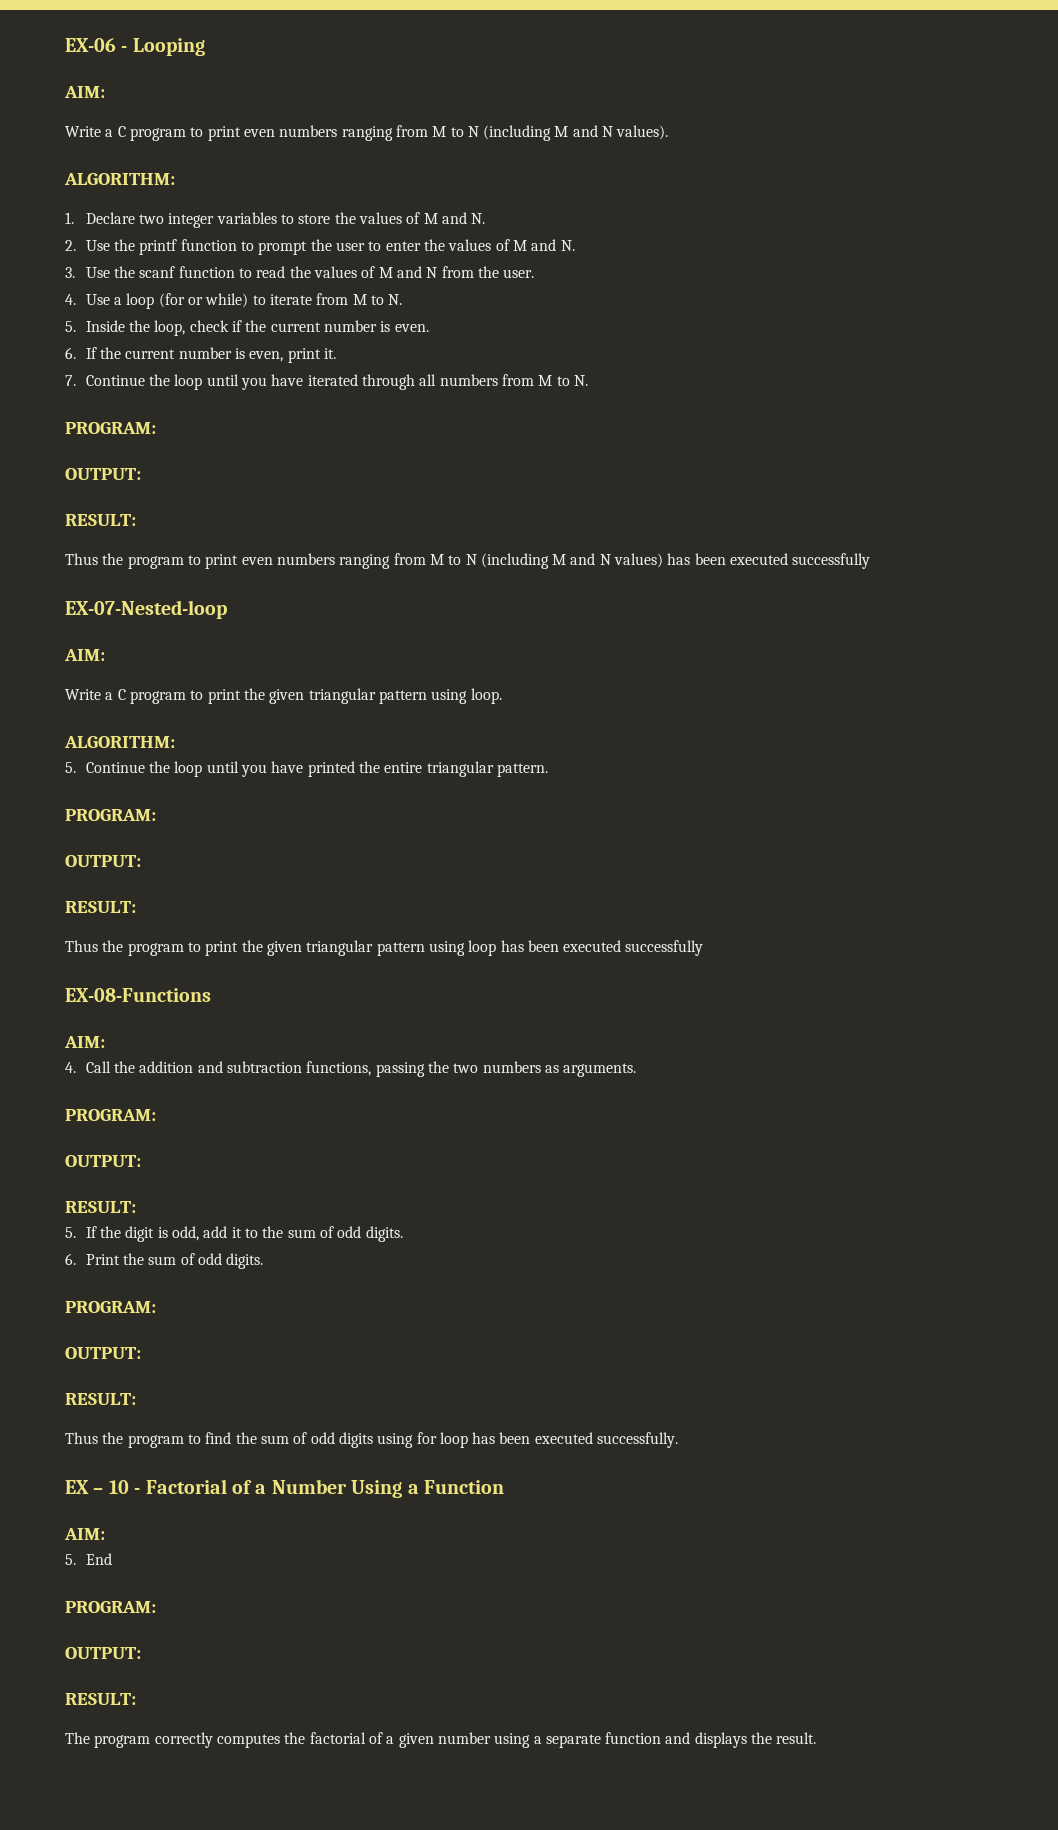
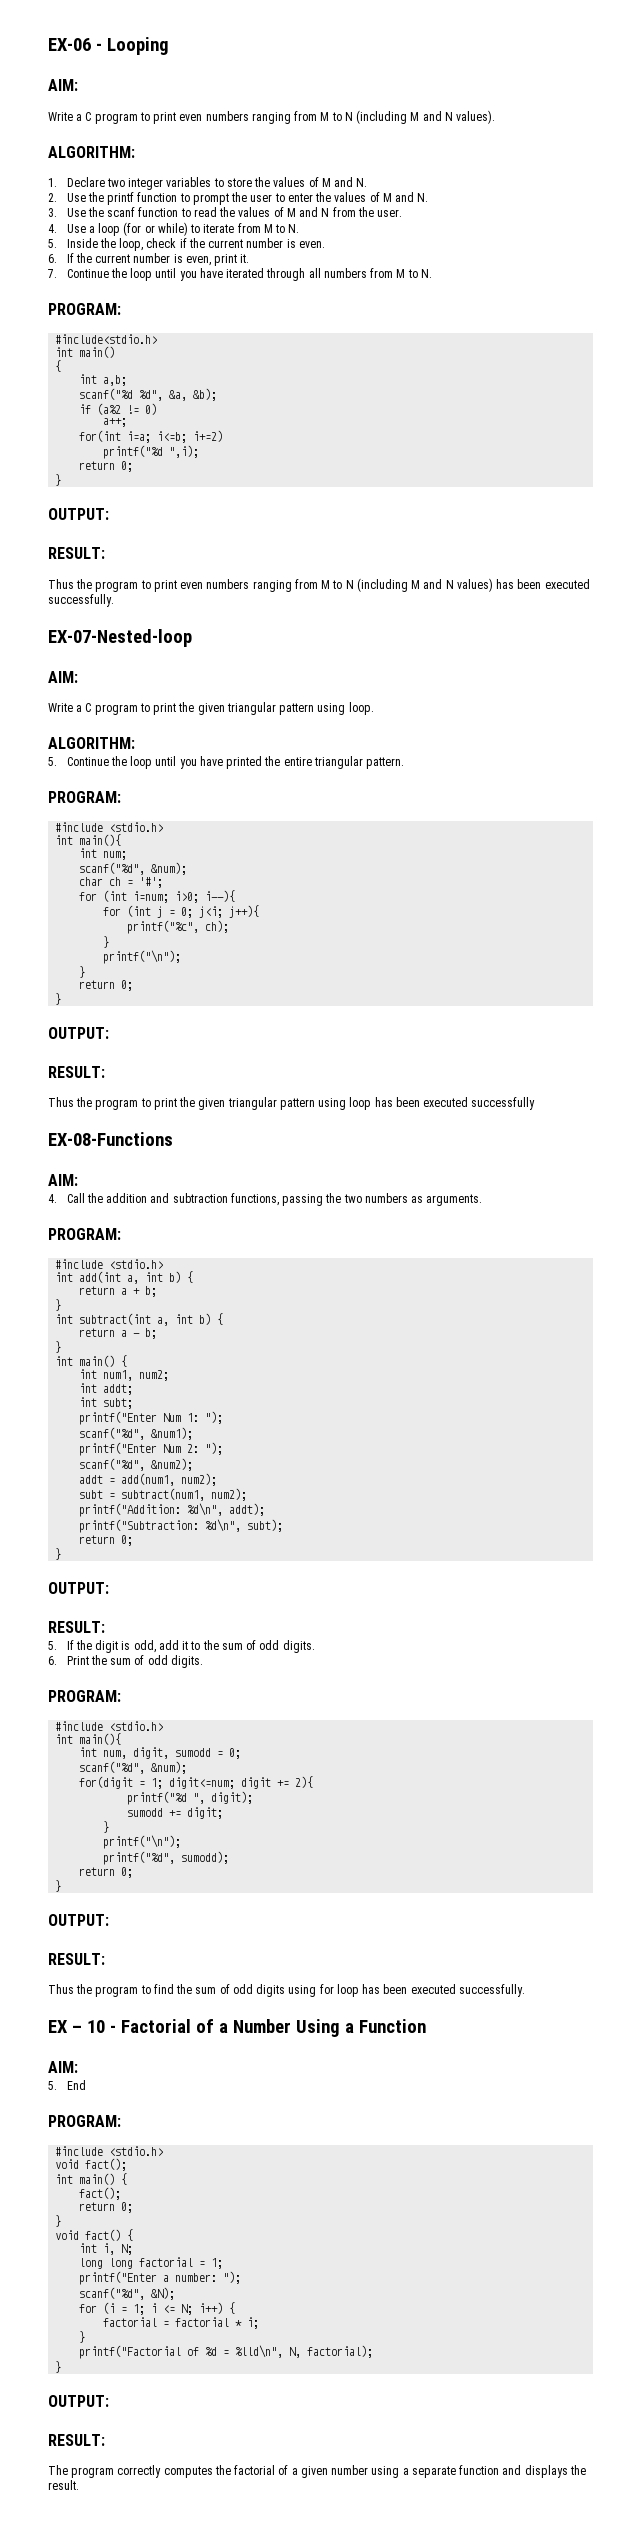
(156, 428) none -> [55,334,158,344] [55,346,116,358] [55,360,62,372] [79,374,128,386] [79,388,218,401] [79,403,158,415] [103,418,128,427] [79,430,224,443] [103,445,200,459] [79,461,134,472] [55,474,62,486] // #include<stdio.h> // int main() // { // int a,b; // scanf("%d %d", &a, &b); // if (a%2 != 0) // a++; // for(int i=a; i<=b; i+=2) // printf("%d ",i); // return 0; // }
[792,553,871,569] successfully -> [48,594,114,607] successfully.
(156, 815) none -> [55,822,164,832] [55,834,122,846] [79,848,128,860] [79,862,188,875] [79,877,164,888] [79,890,236,903] [103,905,260,918] [127,920,230,934] [103,936,110,948] [103,950,182,964] [79,966,86,978] [79,980,134,991] [55,993,62,1005] // #include <stdio.h> // int main(){ // int num; // scanf("%d", &num); // char ch = '#'; // for (int i=num; i>0; i--){ // for (int j = 0; j<i; j++){ // printf("%c", ch); // } // printf("\n"); // } // return 0; // }
(156, 1115) none -> [55,1259,164,1269] [55,1271,194,1284] [79,1286,158,1297] [55,1299,62,1311] [55,1313,224,1326] [79,1328,158,1339] [55,1341,62,1353] [55,1355,128,1367] [79,1369,170,1381] [79,1383,134,1395] [79,1397,134,1409] [79,1411,224,1425] [79,1427,194,1440] [79,1442,224,1456] [79,1458,194,1471] [79,1473,218,1486] [79,1488,248,1501] [79,1503,266,1517] [79,1519,284,1533] [79,1535,134,1546] [55,1548,62,1560] // #include <stdio.h> // int add(int a, int b) { // return a + b; // } // int subtract(int a, int b) { // return a - b; // } // int main() { // int num1, num2; // int addt; // int subt; // printf("Enter Num 1: "); // scanf("%d", &num1); // printf("Enter Num 2: "); // scanf("%d", &num2); // addt = add(num1, num2); // subt = subtract(num1, num2); // printf("Addition: %d\n", addt); // printf("Subtraction: %d\n", subt); // return 0; // }
(156, 1307) none -> [55,1721,164,1731] [55,1733,122,1745] [79,1747,242,1759] [79,1761,188,1774] [79,1776,314,1789] [127,1791,254,1805] [127,1807,224,1819] [103,1821,110,1833] [103,1835,182,1849] [103,1851,230,1865] [79,1867,134,1878] [55,1880,62,1892] // #include <stdio.h> // int main(){ // int num, digit, sumodd = 0; // scanf("%d", &num); // for(digit = 1; digit<=num; digit += 2){ // printf("%d ", digit); // sumodd += digit; // } // printf("\n"); // printf("%d", sumodd); // return 0; // }
(156, 1607) none -> [55,2146,164,2156] [55,2158,128,2171] [55,2173,128,2185] [79,2187,122,2200] [79,2202,134,2213] [55,2215,62,2227] [55,2229,134,2241] [79,2243,134,2255] [79,2257,224,2269] [79,2271,242,2285] [79,2287,176,2300] [79,2302,236,2315] [103,2317,260,2329] [79,2331,86,2343] [79,2345,374,2359] [55,2361,62,2373] // #include <stdio.h> // void fact(); // int main() { // fact(); // return 0; // } // void fact() { // int i, N; // long long factorial = 1; // printf("Enter a number: "); // scanf("%d", &N); // for (i = 1; i <= N; i++) { // factorial = factorial * i; // } // printf("Factorial of %d = %lld\n", N, factorial); // }

